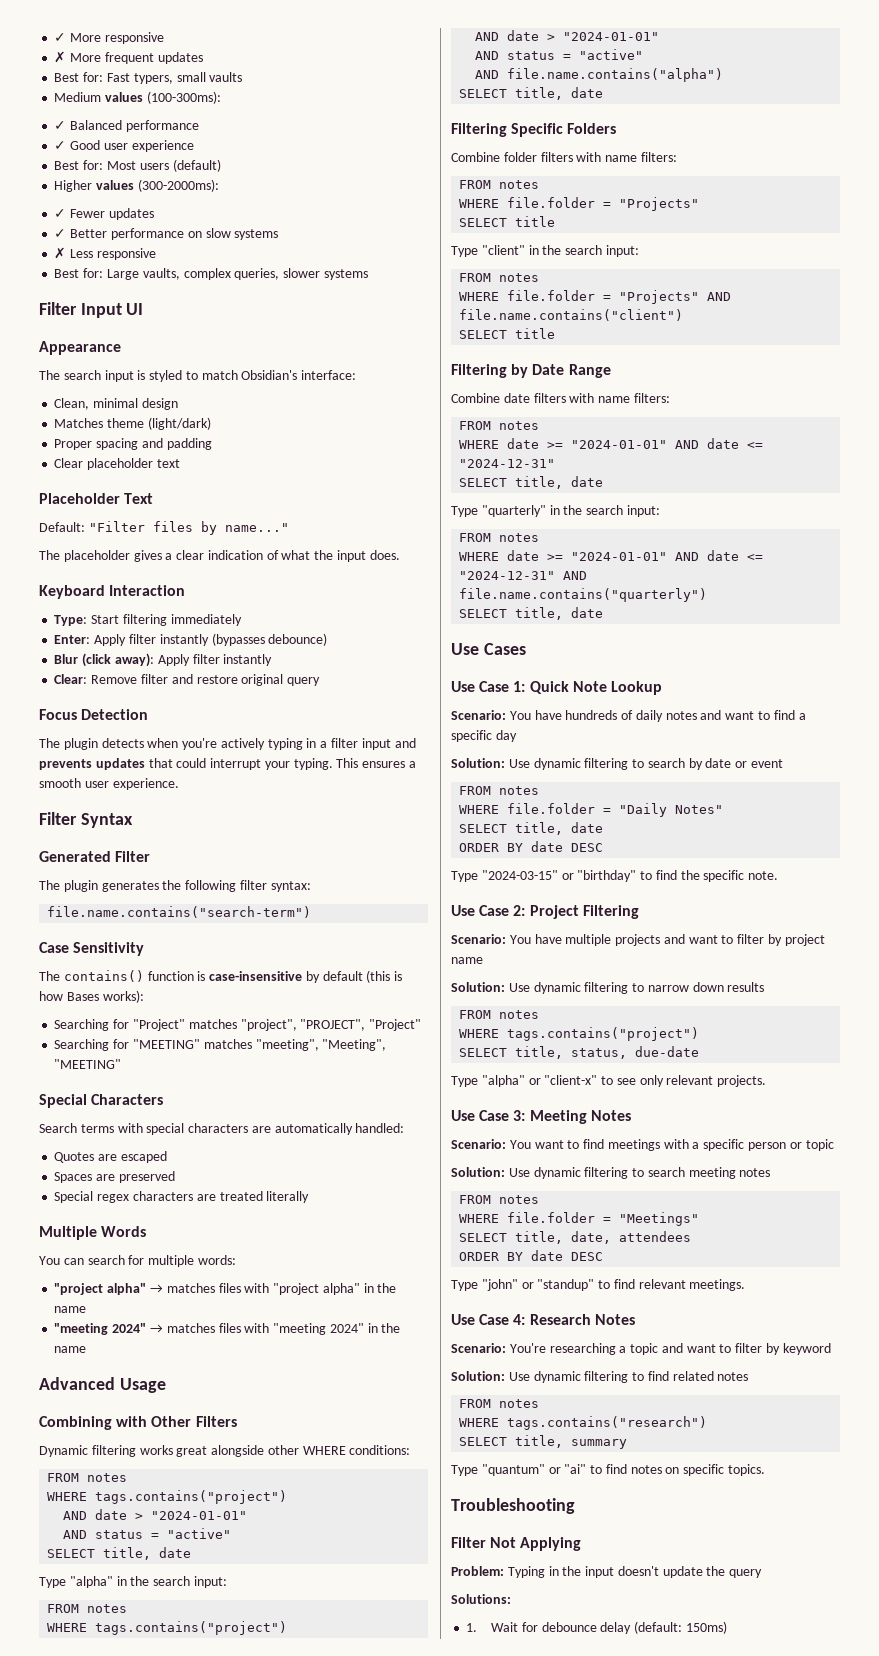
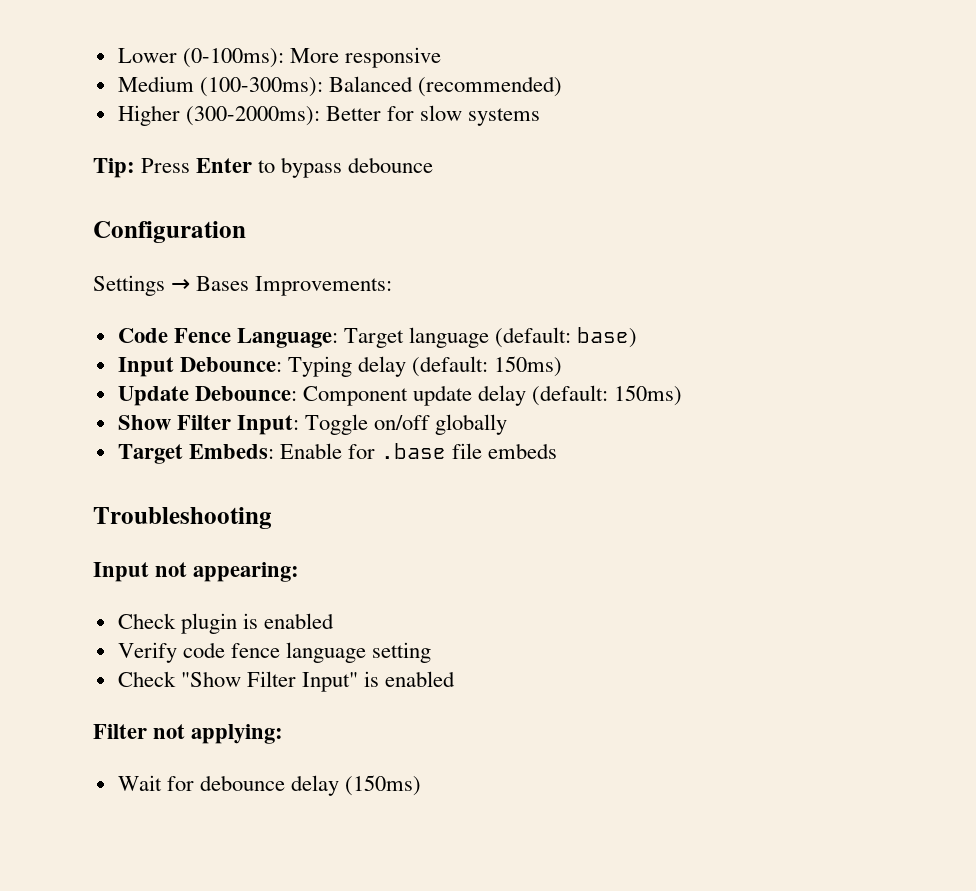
[54,33,67,42] ✓ -> [117,48,284,68] Lower (0-100ms):
[54,51,203,64] [54,72,243,84] // ✗ More frequent updates // Best for: Fast typers, small vaults -> (441, 57) none
[105,92,144,102] values -> (194, 84) none
[54,120,199,132] [54,140,194,152] [54,159,221,172] // ✓ Balanced performance // ✓ Good user experience // Best for: Most users (default) -> [328,76,562,97] Balanced (recommended)
[96,180,135,190] values -> (180, 115) none
[54,208,154,220] [54,228,279,240] [54,247,156,260] [54,268,368,280] [39,302,144,318] [39,341,121,355] [39,370,357,382] [54,398,178,410] [54,417,211,430] [54,438,212,450] [54,458,180,470] [39,493,154,504] [39,521,289,535] [39,550,400,562] [39,585,186,599] [54,614,242,626] [54,633,328,646] [54,653,273,667] [54,674,321,686] [39,709,149,720] [39,738,416,750] [39,758,417,770] [39,778,179,790] [39,812,133,828] [39,851,151,862] [39,880,311,892] [47,906,312,918] [39,942,145,956] [39,970,403,983] [39,990,144,1003] [54,1019,422,1031] [54,1039,387,1051] [54,1059,122,1069] [39,1094,164,1108] [39,1123,405,1135] [54,1151,167,1163] [54,1171,175,1183] [54,1191,310,1203] [39,1226,147,1240] [39,1255,236,1267] [54,1283,397,1295] [54,1306,87,1313] [54,1323,401,1335] [54,1346,87,1353] [39,1377,166,1393] [39,1416,237,1430] [39,1445,411,1457] [47,1473,128,1482] [47,1490,288,1504] [63,1509,248,1520] [63,1528,232,1539] [47,1547,192,1560] [39,1576,227,1588] [47,1604,128,1613] [47,1621,288,1635] [475,30,660,41] [475,49,644,60] [475,68,724,82] [459,87,604,100] [451,123,617,137] [451,152,677,162] [459,180,540,189] [459,197,700,211] [459,216,556,227] [451,245,639,257] [459,273,540,282] [459,290,732,304] [459,309,684,321] [459,328,556,339] [451,364,611,378] [451,393,670,403] [459,421,540,430] [459,438,764,449] [459,459,556,468] [459,476,604,489] [451,505,660,517] [459,533,540,542] [459,550,764,561] [459,571,588,580] [459,588,708,602] [459,607,604,620] [451,643,526,655] [451,681,662,695] [451,710,806,722] [451,730,517,742] [451,758,784,770] [459,786,540,795] [459,803,724,817] [459,822,604,835] [459,841,604,852] [451,870,779,882] [451,905,639,919] [451,934,825,946] [451,957,483,964] [451,982,765,994] [459,1010,540,1019] [459,1027,700,1041] [459,1046,700,1059] [451,1075,767,1087] [451,1110,631,1124] [451,1139,834,1151] [451,1167,771,1179] [459,1195,540,1204] [459,1212,700,1226] [459,1231,692,1244] [459,1250,604,1261] [451,1279,746,1291] [451,1314,635,1325] [451,1343,831,1355] [451,1371,749,1383] [459,1399,540,1408] [459,1416,708,1430] [459,1435,628,1449] [451,1464,766,1476] [451,1498,575,1514] [451,1537,582,1551] [451,1566,763,1578] [451,1594,511,1604] [466,1623,478,1632] // ✓ Fewer updates // ✓ Better performance on slow systems // ✗ Less responsive // Best for: Large vaults, complex queries, slower systems // Filter Input UI // Appearance // The search input is styled to match Obsidian's interface: // Clean, minimal design // Matches theme (light/dark) // Proper spacing and padding // Clear placeholder text // Placeholder Text // Default: "Filter files by name..." // The placeholder gives a clear indication of what the input does. // Keyboard Interaction // Type: Start filtering immediately // Enter: Apply filter instantly (bypasses debounce) // Blur (click away): Apply filter instantly // Clear: Remove filter and restore original query // Focus Detection // The plugin detects when you're actively typing in a filter input and prevents updates that could interrupt your typing. This ensures a smooth user experience. // Filter Syntax // Generated Filter // The plugin generates the following filter syntax: // file.name.contains("search-term") // Case Sensitivity // The contains() function is case-insensitive by default (this is how Bases works): // Searching for "Project" matches "project", "PROJECT", "Project" // Searching for "MEETING" matches "meeting", "Meeting", "MEETING" // Special Characters // Search terms with special characters are automatically handled: // Quotes are escaped // Spaces are preserved // Special regex characters are treated literally // Multiple Words // You can search for multiple words: // "project alpha" → matches files with "project alpha" in the name // "meeting 2024" → matches files with "meeting 2024" in the name // Advanced Usage // Combining with Other Filters // Dynamic filtering works great alongside other WHERE conditions: // FROM notes // WHERE tags.contains("project") // AND date > "2024-01-01" // AND status = "active" // SELECT title, date // Type "alpha" in the search input: // FROM notes // WHERE tags.contains("project") // AND date > "2024-01-01" // AND status = "active" // AND file.name.contains("alpha") // SELECT title, date // Filtering Specific Folders // Combine folder filters with name filters: // FROM notes // WHERE file.folder = "Projects" // SELECT title // Type "client" in the search input: // FROM notes // WHERE file.folder = "Projects" AND file.name.contains("client") // SELECT title // Filtering by Date Range // Combine date filters with name filters: // FROM notes // WHERE date >= "2024-01-01" AND date <= "2024-12-31" // SELECT title, date // Type "quarterly" in the search input: // FROM notes // WHERE date >= "2024-01-01" AND date <= "2024-12-31" AND file.name.contains("quarterly") // SELECT title, date // Use Cases // Use Case 1: Quick Note Lookup // Scenario: You have hundreds of daily notes and want to find a specific day // Solution: Use dynamic filtering to search by date or event // FROM notes // WHERE file.folder = "Daily Notes" // SELECT title, date // ORDER BY date DESC // Type "2024-03-15" or "birthday" to find the specific note. // Use Case 2: Project Filtering // Scenario: You have multiple projects and want to filter by project name // Solution: Use dynamic filtering to narrow down results // FROM notes // WHERE tags.contains("project") // SELECT title, status, due-date // Type "alpha" or "client-x" to see only relevant projects. // Use Case 3: Meeting Notes // Scenario: You want to find meetings with a specific person or topic // Solution: Use dynamic filtering to search meeting notes // FROM notes // WHERE file.folder = "Meetings" // SELECT title, date, attendees // ORDER BY date DESC // Type "john" or "standup" to find relevant meetings. // Use Case 4: Research Notes // Scenario: You're researching a topic and want to filter by keyword // Solution: Use dynamic filtering to find related notes // FROM notes // WHERE tags.contains("research") // SELECT title, summary // Type "quantum" or "ai" to find notes on specific topics. // Troubleshooting // Filter Not Applying // Problem: Typing in the input doesn't update the query // Solutions: // 1. -> [325,105,541,126] [93,157,434,178] [93,221,246,243] [93,275,393,296] [117,327,638,348] [117,356,563,377] [117,385,683,406] [117,414,508,435] [117,443,558,464] [93,507,272,529] [93,562,300,582] [117,613,334,634] [117,642,432,663] [117,671,456,692] [93,724,284,744] Better for slow systems // Tip: Press Enter to bypass debounce // Configuration // Settings → Bases Improvements: // Code Fence Language: Target language (default: base) // Input Debounce: Typing delay (default: 150ms) // Update Debounce: Component update delay (default: 150ms) // Show Filter Input: Toggle on/off globally // Target Embeds: Enable for .base file embeds // Troubleshooting // Input not appearing: // Check plugin is enabled // Verify code fence language setting // Check "Show Filter Input" is enabled // Filter not applying: //
[634,1621,728,1634] (default: 150ms) -> [345,775,422,796] (150ms)

